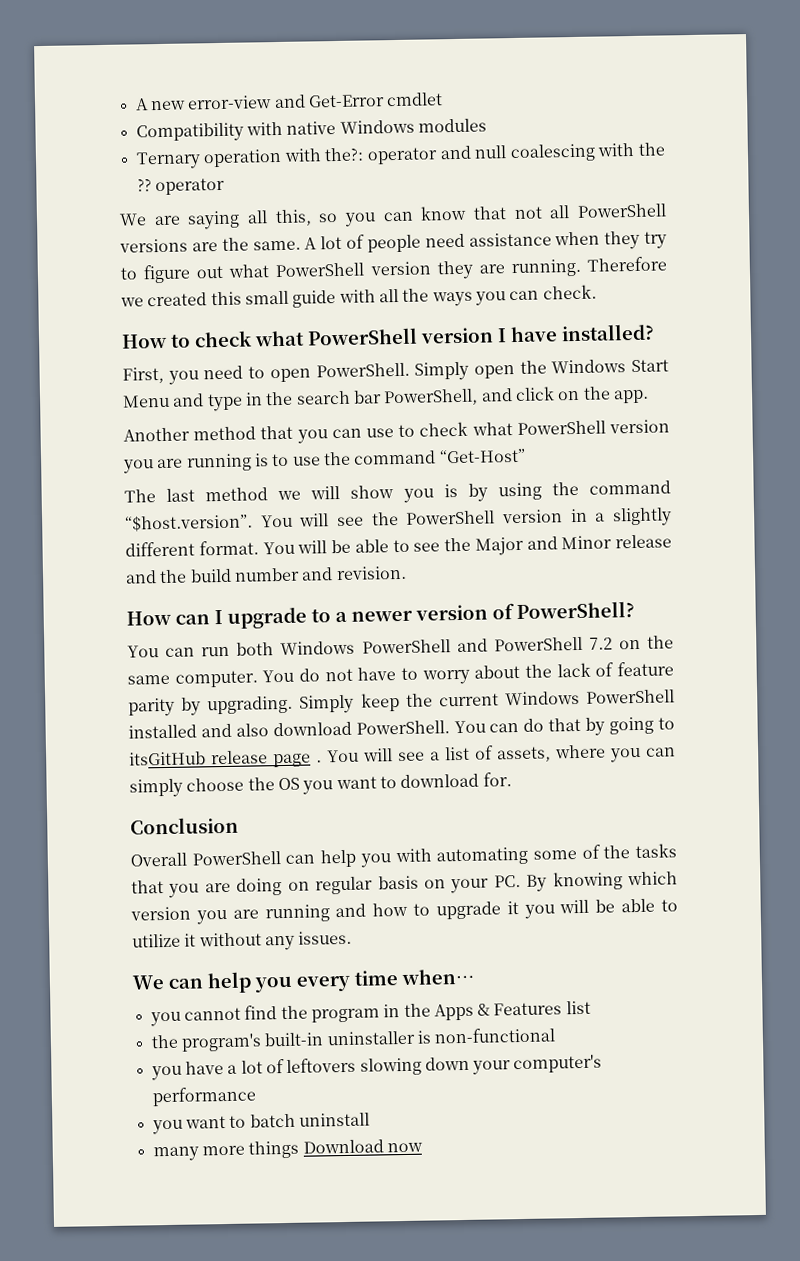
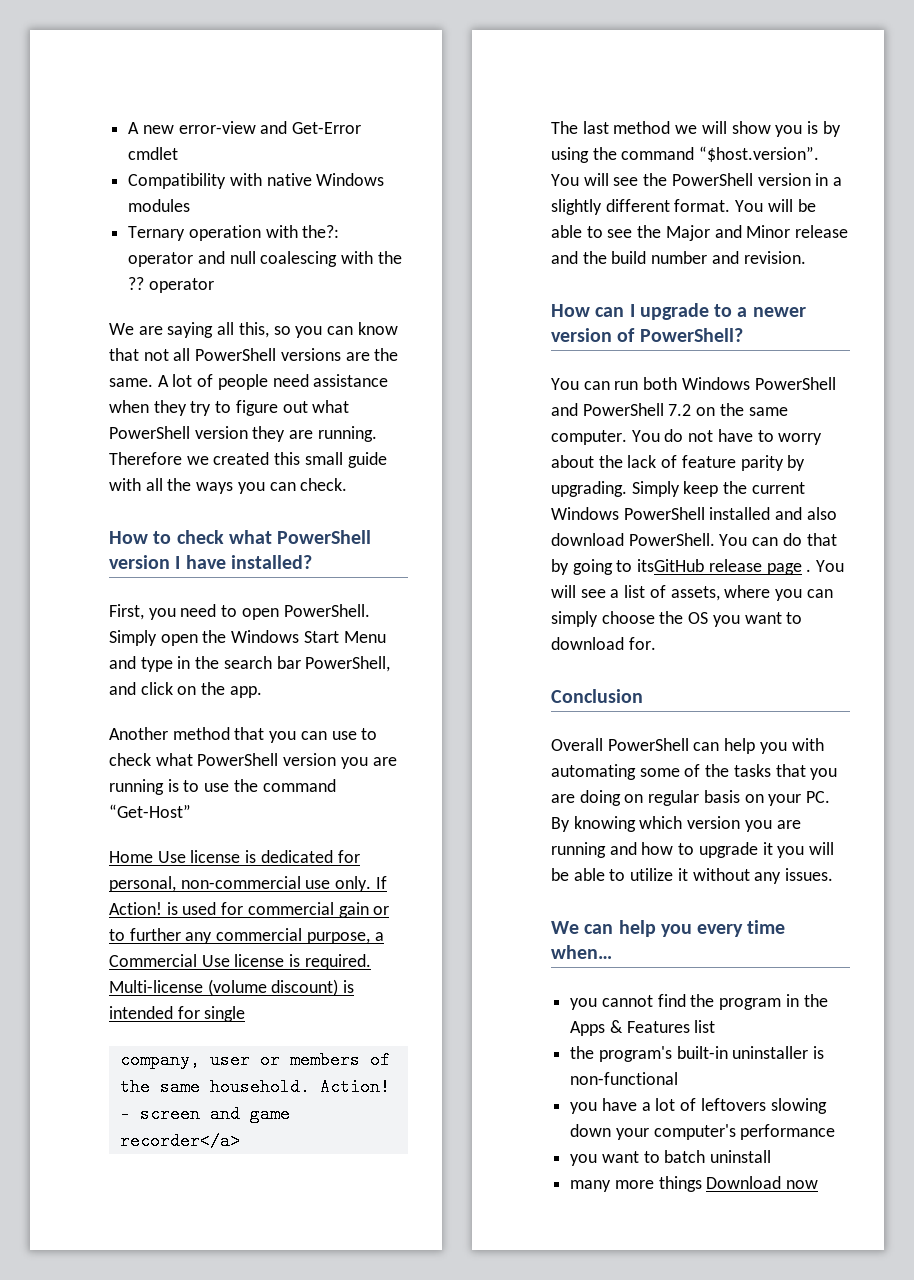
(526, 456) none -> [109,850,360,863] [109,876,387,892] [109,902,390,918] [109,928,384,944] [109,954,371,970] [109,979,355,996] [109,1006,246,1022] [119,1051,390,1069] [119,1078,390,1096] [119,1105,290,1123] [119,1132,240,1150] // Home Use license is dedicated for personal, non-commercial use only. If Action! is used for commercial gain or to further any commercial purpose, a Commercial Use license is required. Multi-license (volume discount) is intended for single // company, user or members of the same household. Action! - screen and game recorder</a>

